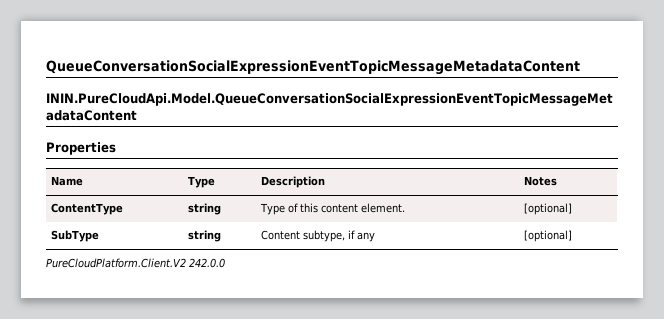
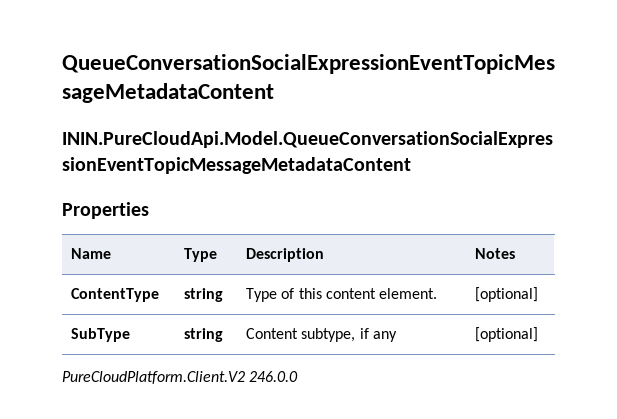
[189,258,225,268] 242.0.0 -> [249,371,299,382] 246.0.0

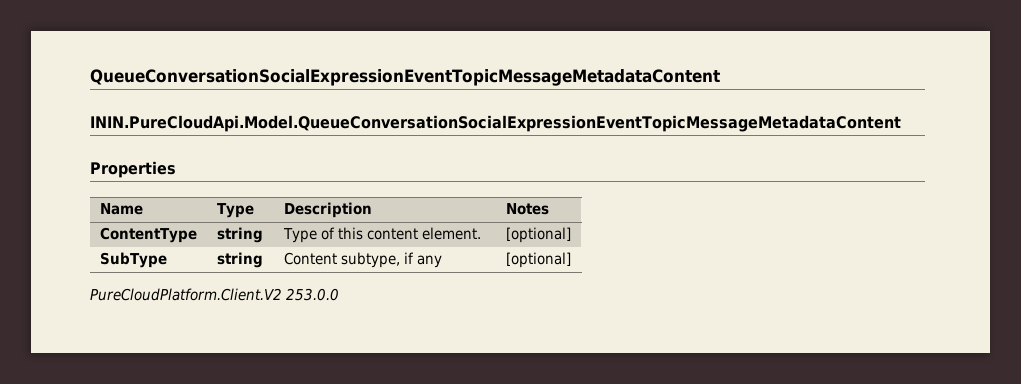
[249,371,299,382] 246.0.0 -> [286,288,339,301] 253.0.0

